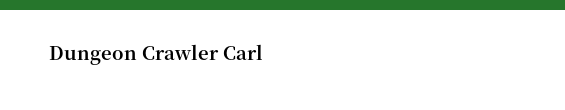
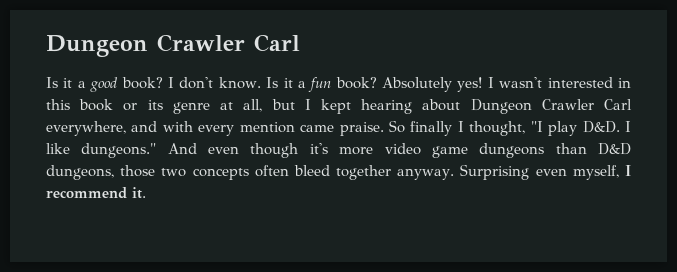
[49,44,263,65] Dungeon Crawler Carl -> [46,34,300,57] [46,77,632,92] [46,99,633,114] [46,120,632,136] [46,143,632,158] [46,164,631,180] [46,187,146,199] Dungeon Crawler Carl // Is it a good book? I don't know. Is it a fun book? Absolutely yes! I wasn't interested in this book or its genre at all, but I kept hearing about Dungeon Crawler Carl everywhere, and with every mention came praise. So finally I thought, "I play D&D. I like dungeons." And even though it's more video game dungeons than D&D dungeons, those two concepts often bleed together anyway. Surprising even myself, I recommend it.

